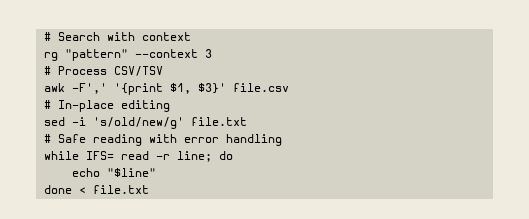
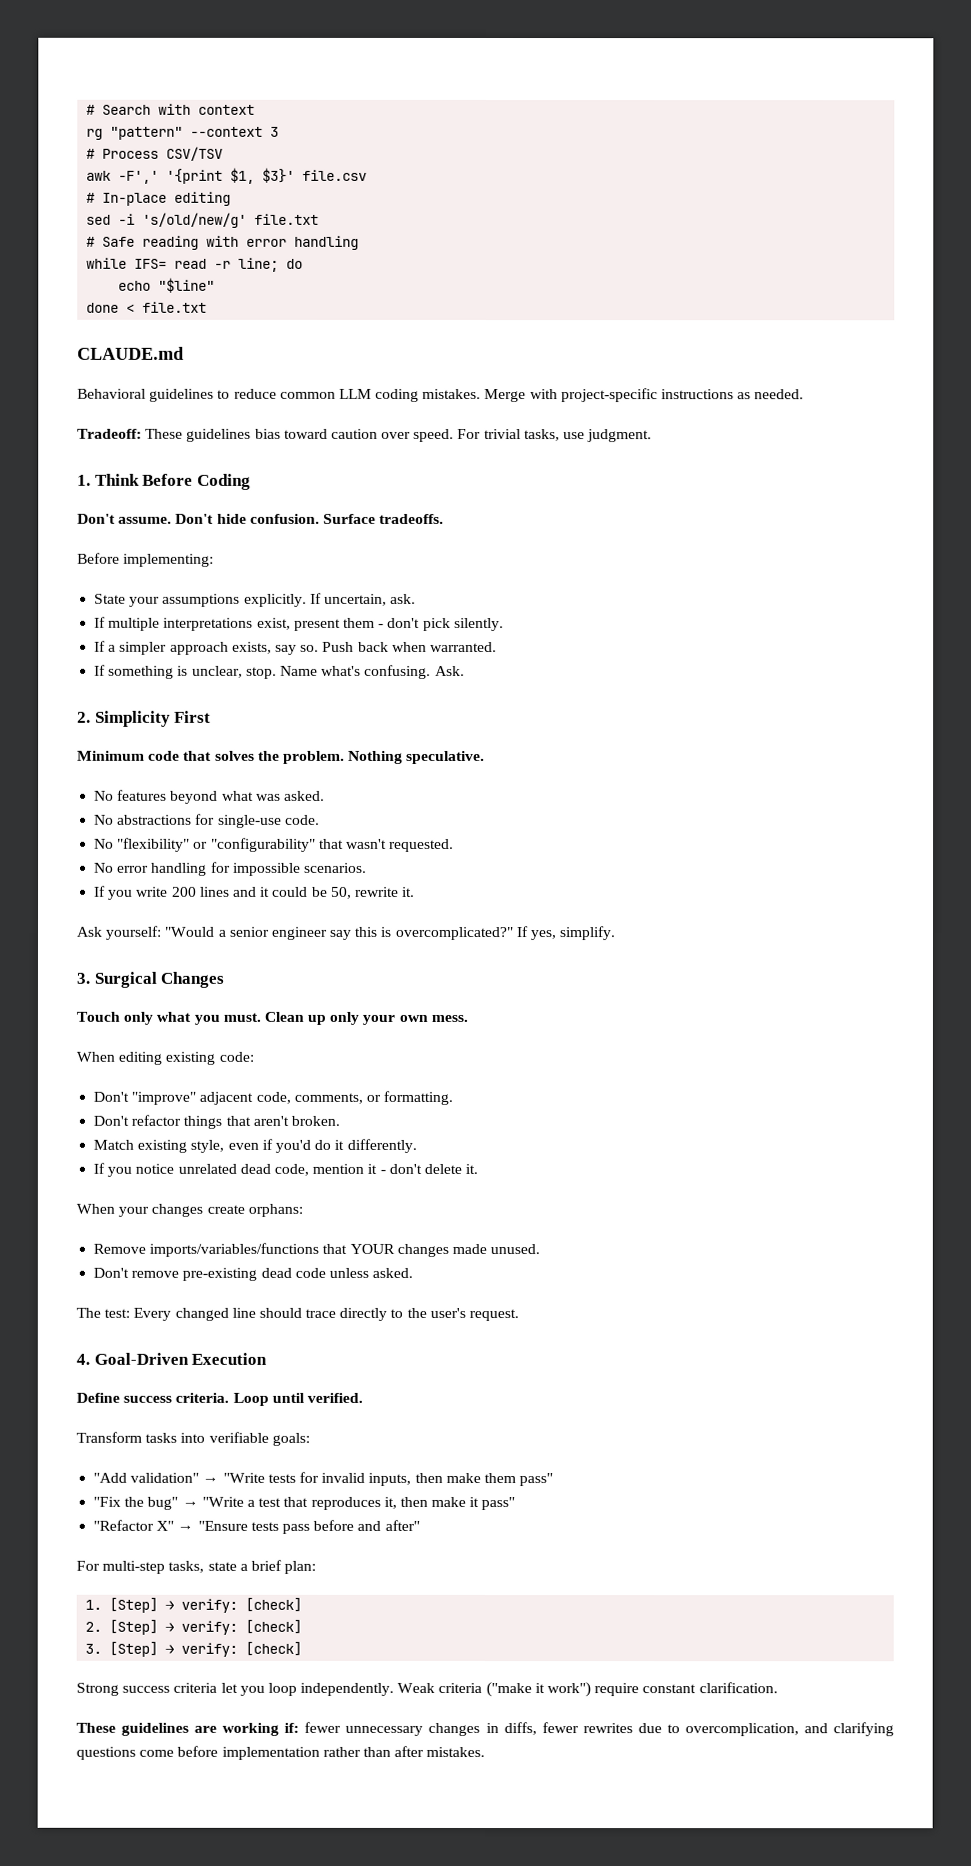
(149, 189) none -> [77,346,184,360] [77,388,805,403] [77,428,653,443] [77,473,251,490] [77,513,445,524] [77,552,215,567] [94,592,417,607] [94,616,504,632] [94,640,497,655] [94,664,465,679] [77,710,212,727] [77,750,486,764] [94,789,325,804] [94,813,320,828] [94,837,455,852] [94,861,367,876] [94,885,416,900] [76,925,617,941] [76,971,225,988] [76,1011,468,1025] [76,1051,254,1065] [93,1090,454,1105] [93,1114,340,1129] [93,1138,417,1153] [93,1162,479,1177] [76,1203,303,1217] [93,1242,541,1257] [93,1267,414,1281] [76,1307,520,1322] [76,1352,268,1365] [76,1392,363,1406] [76,1431,310,1446] [93,1471,554,1487] [93,1496,516,1511] [93,1519,420,1534] [76,1559,317,1574] [85,1597,303,1613] [85,1619,303,1635] [85,1641,303,1657] [76,1682,778,1698] [76,1721,894,1737] [76,1745,486,1760] // CLAUDE.md // Behavioral guidelines to reduce common LLM coding mistakes. Merge with project-specific instructions as needed. // Tradeoff: These guidelines bias toward caution over speed. For trivial tasks, use judgment. // 1. Think Before Coding // Don't assume. Don't hide confusion. Surface tradeoffs. // Before implementing: // State your assumptions explicitly. If uncertain, ask. // If multiple interpretations exist, present them - don't pick silently. // If a simpler approach exists, say so. Push back when warranted. // If something is unclear, stop. Name what's confusing. Ask. // 2. Simplicity First // Minimum code that solves the problem. Nothing speculative. // No features beyond what was asked. // No abstractions for single-use code. // No "flexibility" or "configurability" that wasn't requested. // No error handling for impossible scenarios. // If you write 200 lines and it could be 50, rewrite it. // Ask yourself: "Would a senior engineer say this is overcomplicated?" If yes, simplify. // 3. Surgical Changes // Touch only what you must. Clean up only your own mess. // When editing existing code: // Don't "improve" adjacent code, comments, or formatting. // Don't refactor things that aren't broken. // Match existing style, even if you'd do it differently. // If you notice unrelated dead code, mention it - don't delete it. // When your changes create orphans: // Remove imports/variables/functions that YOUR changes made unused. // Don't remove pre-existing dead code unless asked. // The test: Every changed line should trace directly to the user's request. // 4. Goal-Driven Execution // Define success criteria. Loop until verified. // Transform tasks into verifiable goals: // "Add validation" → "Write tests for invalid inputs, then make them pass" // "Fix the bug" → "Write a test that reproduces it, then make it pass" // "Refactor X" → "Ensure tests pass before and after" // For multi-step tasks, state a brief plan: // 1. [Step] → verify: [check] // 2. [Step] → verify: [check] // 3. [Step] → verify: [check] // Strong success criteria let you loop independently. Weak criteria ("make it work") require constant clarification. // These guidelines are working if: fewer unnecessary changes in diffs, fewer rewrites due to overcomplication, and clarifying questions come before implementation rather than after mistakes.

